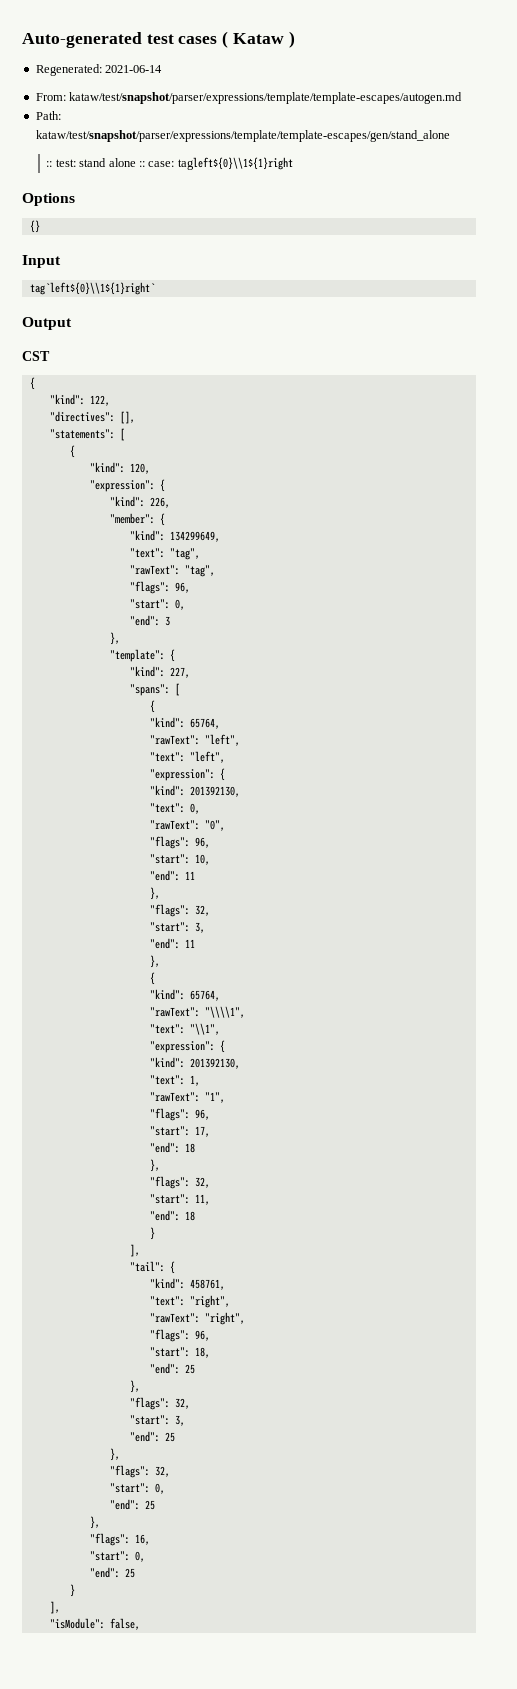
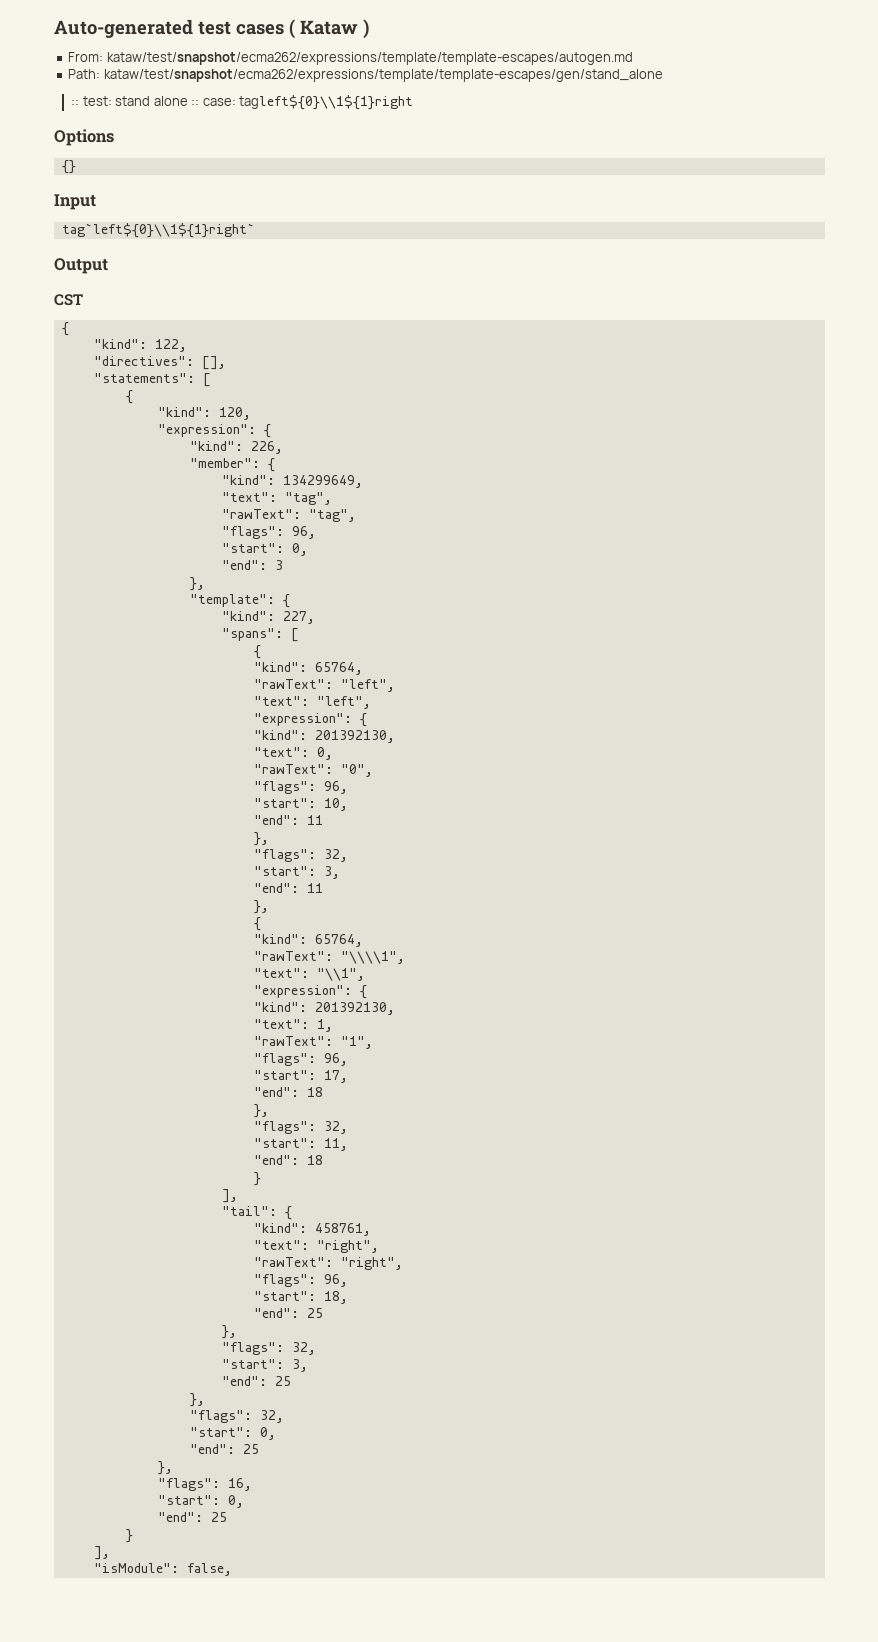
[35,64,163,76] // Regenerated: 2021-06-14 -> (369, 29) none
[69,92,463,104] kataw/test/snapshot/parser/expressions/template/template-escapes/autogen.md -> [106,52,633,65] kataw/test/snapshot/ecma262/expressions/template/template-escapes/autogen.md
[35,130,450,142] kataw/test/snapshot/parser/expressions/template/template-escapes/gen/stand_alone -> [103,69,663,82] kataw/test/snapshot/ecma262/expressions/template/template-escapes/gen/stand_alone

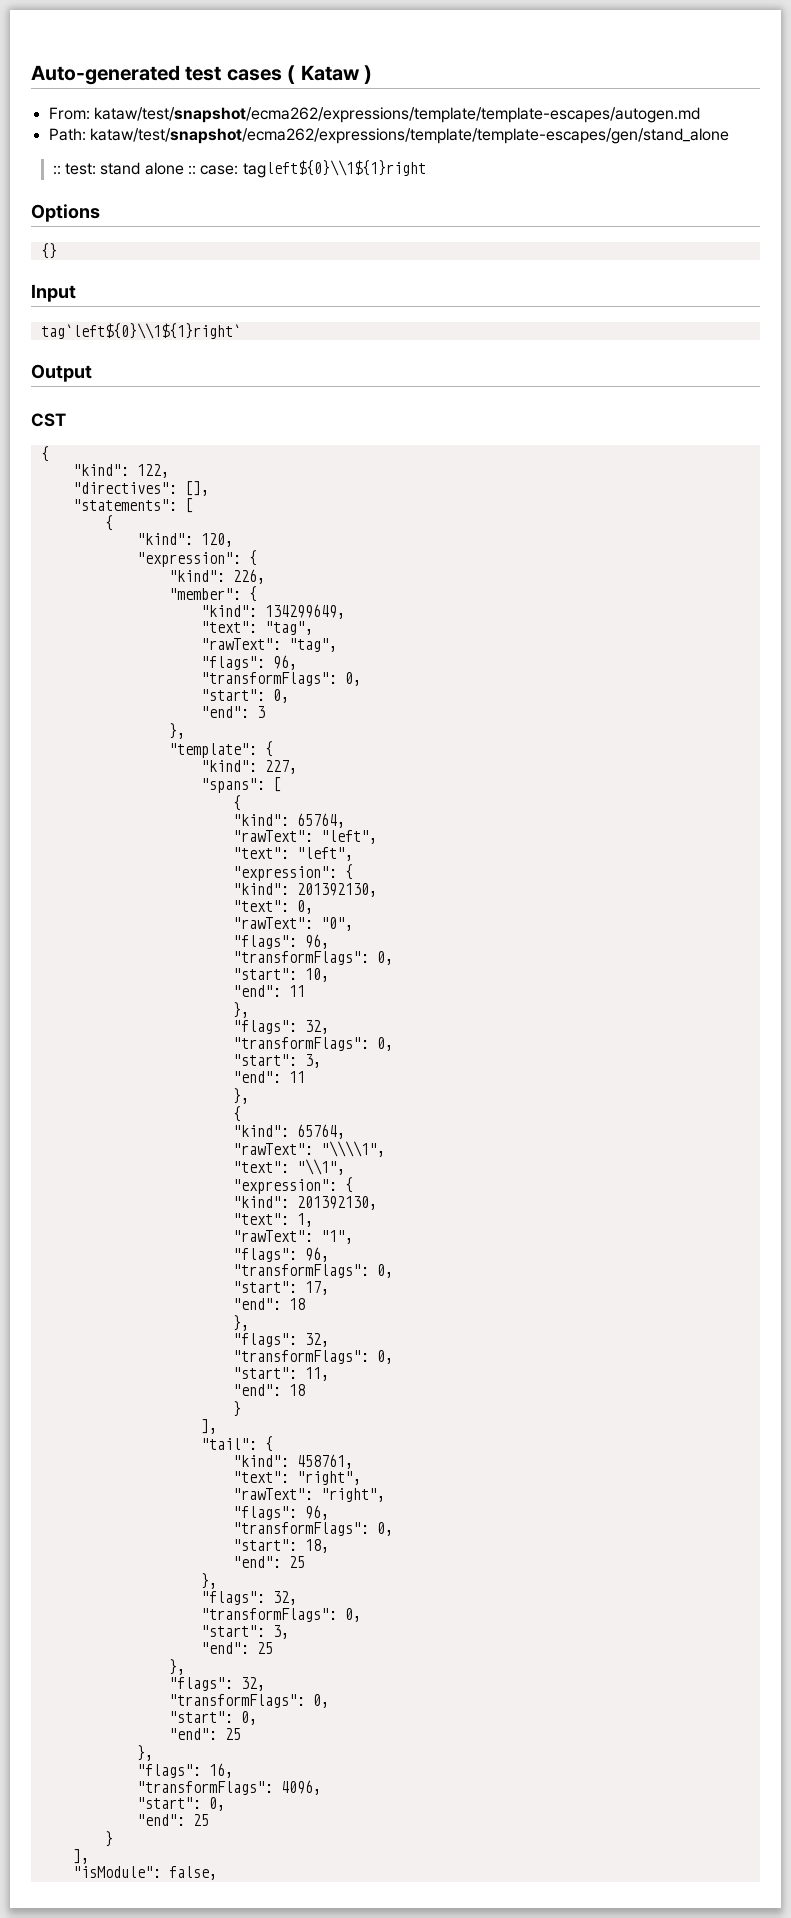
(316, 532) none -> [200,672,361,686] // "transformFlags": 0,
(348, 787) none -> [232,951,393,965] // "transformFlags": 0,
(348, 855) none -> [232,1037,393,1051] // "transformFlags": 0,
(348, 1059) none -> [232,1264,393,1278] // "transformFlags": 0,
(348, 1127) none -> [232,1350,393,1364] // "transformFlags": 0,
(348, 1280) none -> [232,1522,393,1536] // "transformFlags": 0,
(316, 1348) none -> [200,1608,361,1622] // "transformFlags": 0,
(284, 1416) none -> [168,1694,329,1708] // "transformFlags": 0,
(252, 1484) none -> [136,1780,321,1795] // "transformFlags": 4096,

